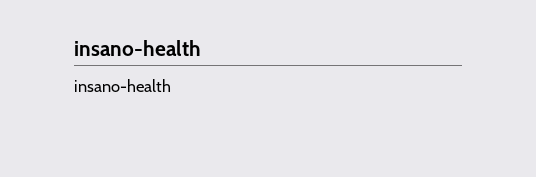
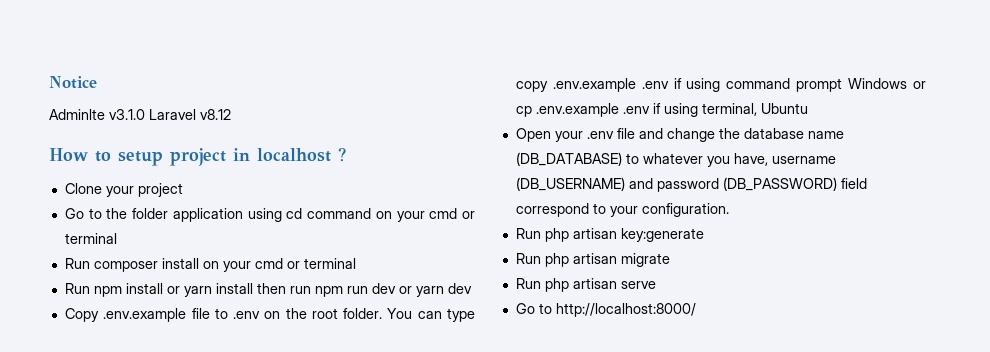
[74,40,201,56] [74,79,171,92] insano-health // insano-health -> [49,76,97,89] [49,109,231,120] [49,147,346,166] [64,183,183,197] [64,208,476,222] [64,233,117,244] [64,258,356,272] [64,283,472,297] [64,308,475,322] [515,78,926,92] [515,103,808,117] [515,128,844,142] [515,152,836,167] [515,177,867,192] [515,203,729,217] [515,228,704,242] [515,253,670,267] [515,278,656,292] [515,303,696,317] Notice // Adminlte v3.1.0 Laravel v8.12 // How to setup project in localhost ? // Clone your project // Go to the folder application using cd command on your cmd or terminal // Run composer install on your cmd or terminal // Run npm install or yarn install then run npm run dev or yarn dev // Copy .env.example file to .env on the root folder. You can type copy .env.example .env if using command prompt Windows or cp .env.example .env if using terminal, Ubuntu // Open your .env file and change the database name (DB_DATABASE) to whatever you have, username (DB_USERNAME) and password (DB_PASSWORD) field correspond to your configuration. // Run php artisan key:generate // Run php artisan migrate // Run php artisan serve // Go to http://localhost:8000/

